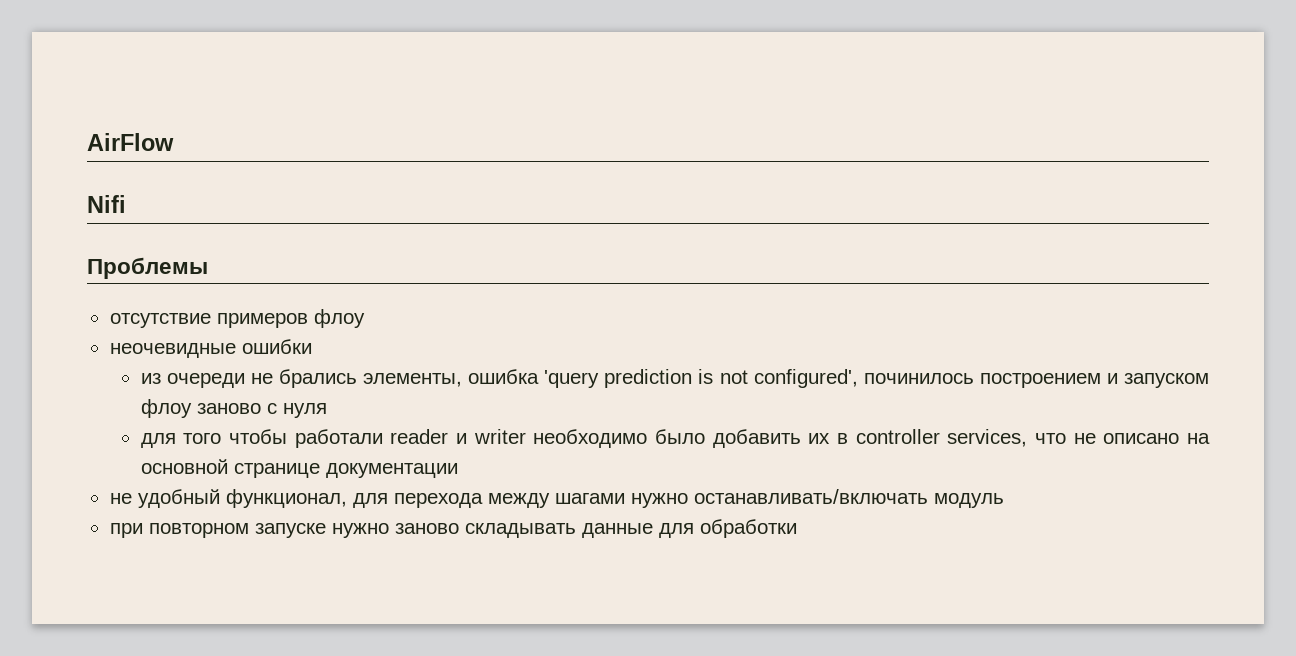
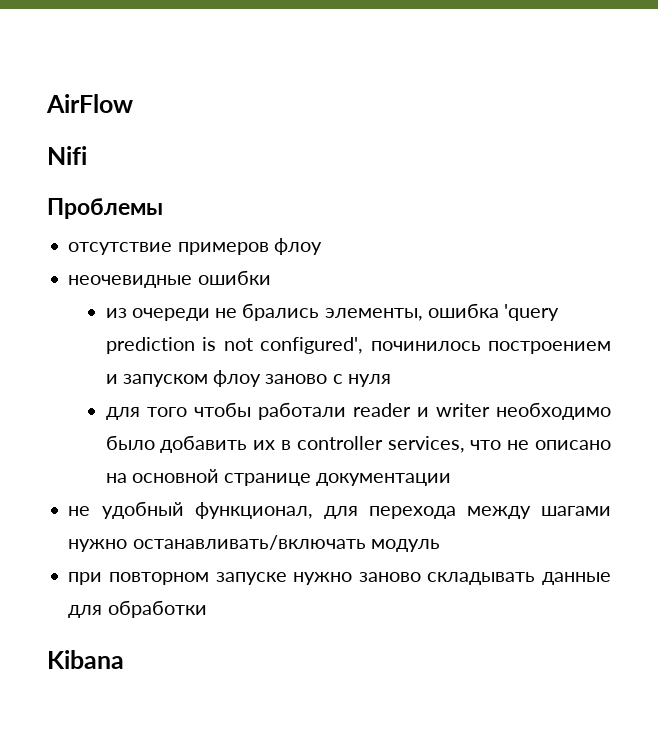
(797, 528) none -> [47,650,124,669] // Kibana

